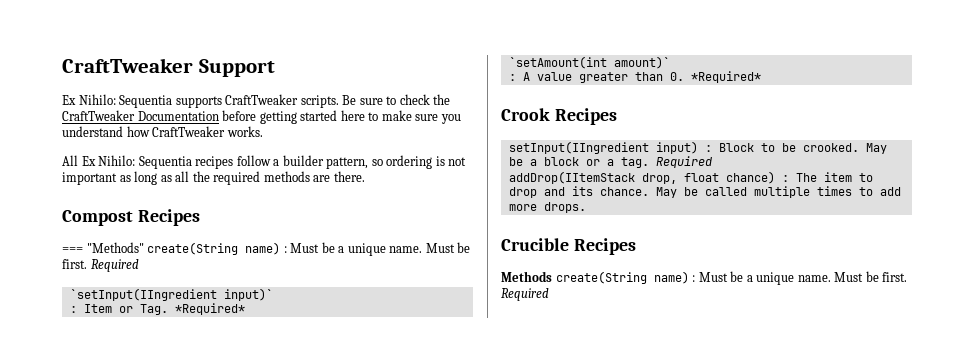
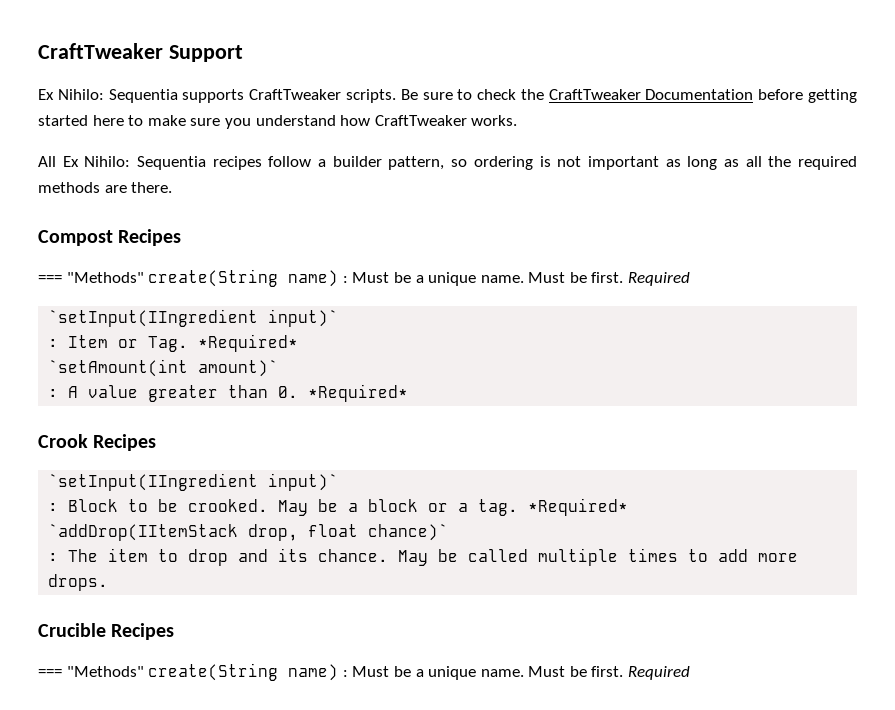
[508,141,698,154] setInput(IIngredient input) -> [48,473,339,491] `setInput(IIngredient input)` //
[655,156,712,168] [508,171,635,184] Required // addDrop(IItemStack -> [528,498,629,516] [48,524,239,541] *Required* // `addDrop(IItemStack
[725,171,775,184] chance) -> [368,524,449,541] chance)` //
[501,271,552,282] Methods -> [38,666,144,677] === "Methods"

